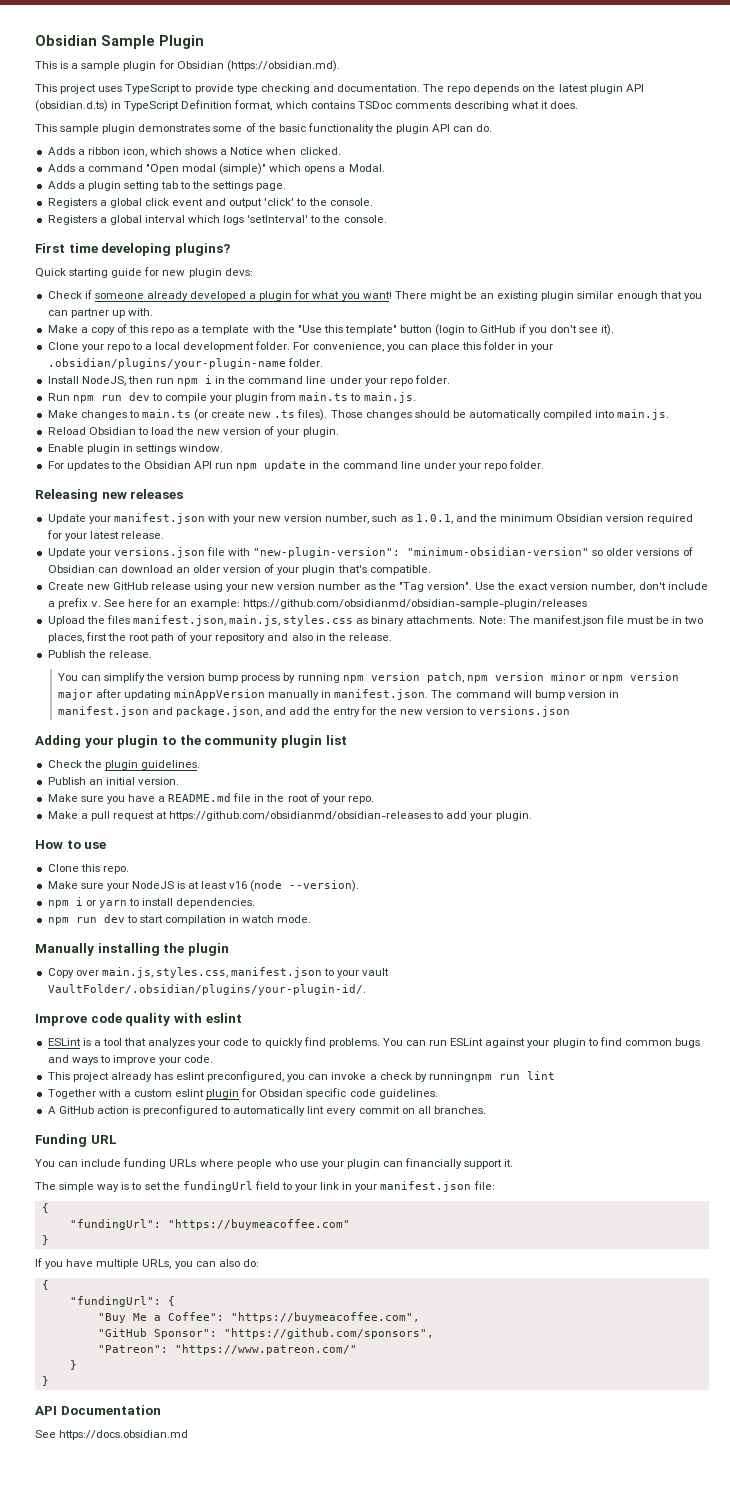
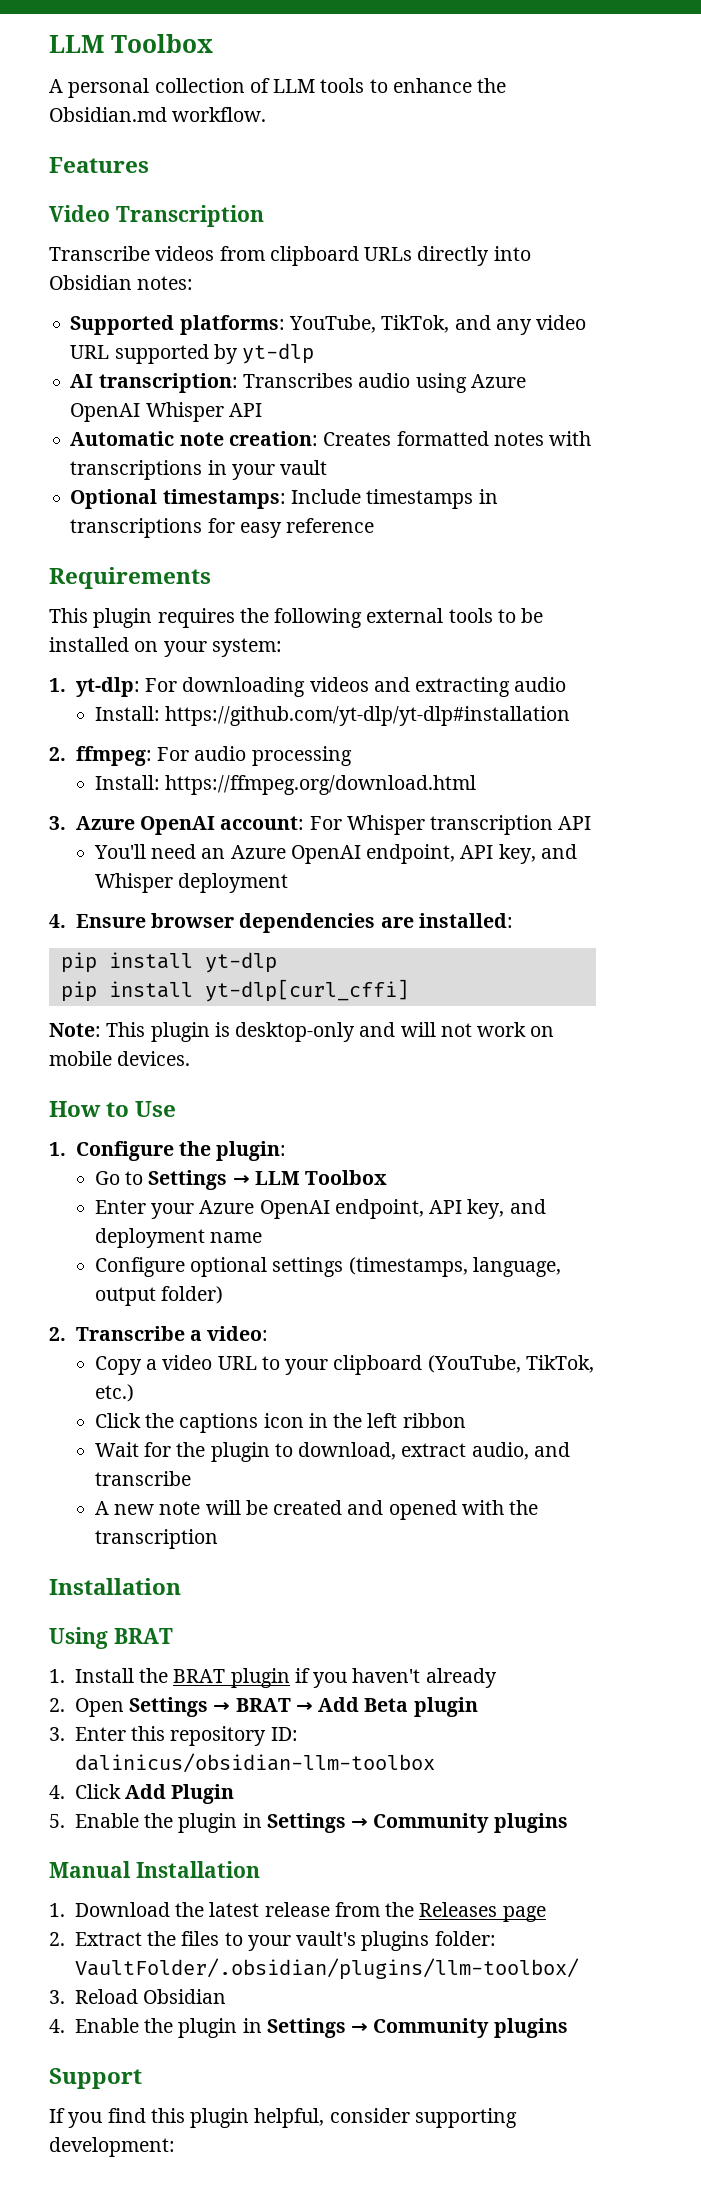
[35,35,204,49] [35,60,340,72] [35,84,644,94] [35,100,579,112] [35,123,493,134] [47,147,341,157] [47,163,385,175] [47,181,287,191] [47,198,373,208] [47,215,387,225] [35,243,230,256] [35,267,253,278] [47,290,702,301] [47,308,153,318] [47,324,614,336] [47,341,554,352] [47,358,323,369] [47,375,450,386] [47,392,416,403] [47,409,670,421] [47,426,339,437] [47,444,224,454] [47,460,545,471] [35,489,184,502] [47,513,694,524] [46,530,164,541] [47,547,693,558] [47,564,431,575] [47,582,708,592] [47,598,588,609] [47,615,704,626] [47,632,392,643] [47,650,152,658] [57,672,679,683] [57,689,619,700] [57,706,570,717] [35,735,347,748] [47,760,200,770] [47,777,179,785] [47,793,374,804] [47,811,532,821] [35,840,107,849] [47,864,129,874] [47,880,360,892] [47,897,256,908] [47,914,312,925] [35,943,229,956] [47,967,390,978] [47,984,366,995] [35,1013,242,1026] [47,1037,700,1048] [47,1055,214,1065] [47,1071,555,1082] [47,1088,438,1099] [47,1105,486,1116] [35,1134,117,1147] [35,1158,514,1169] [35,1181,495,1192] [41,1203,49,1213] [69,1219,350,1230] [41,1235,49,1245] [35,1258,259,1269] [41,1280,49,1290] [69,1296,175,1307] [97,1312,420,1323] [97,1328,434,1339] [97,1344,357,1355] [69,1360,77,1370] [41,1376,49,1386] [35,1405,161,1415] [35,1430,189,1440] Obsidian Sample Plugin // This is a sample plugin for Obsidian (https://obsidian.md). // This project uses TypeScript to provide type checking and documentation. The repo depends on the latest plugin API (obsidian.d.ts) in TypeScript Definition format, which contains TSDoc comments describing what it does. // This sample plugin demonstrates some of the basic functionality the plugin API can do. // Adds a ribbon icon, which shows a Notice when clicked. // Adds a command "Open modal (simple)" which opens a Modal. // Adds a plugin setting tab to the settings page. // Registers a global click event and output 'click' to the console. // Registers a global interval which logs 'setInterval' to the console. // First time developing plugins? // Quick starting guide for new plugin devs: // Check if someone already developed a plugin for what you want! There might be an existing plugin similar enough that you can partner up with. // Make a copy of this repo as a template with the "Use this template" button (login to GitHub if you don't see it). // Clone your repo to a local development folder. For convenience, you can place this folder in your .obsidian/plugins/your-plugin-name folder. // Install NodeJS, then run npm i in the command line under your repo folder. // Run npm run dev to compile your plugin from main.ts to main.js. // Make changes to main.ts (or create new .ts files). Those changes should be automatically compiled into main.js. // Reload Obsidian to load the new version of your plugin. // Enable plugin in settings window. // For updates to the Obsidian API run npm update in the command line under your repo folder. // Releasing new releases // Update your manifest.json with your new version number, such as 1.0.1, and the minimum Obsidian version required for your latest release. // Update your versions.json file with "new-plugin-version": "minimum-obsidian-version" so older versions of Obsidian can download an older version of your plugin that's compatible. // Create new GitHub release using your new version number as the "Tag version". Use the exact version number, don't include a prefix v. See here for an example: https://github.com/obsidianmd/obsidian-sample-plugin/releases // Upload the files manifest.json, main.js, styles.css as binary attachments. Note: The manifest.json file must be in two places, first the root path of your repository and also in the release. // Publish the release. // You can simplify the version bump process by running npm version patch, npm version minor or npm version major after updating minAppVersion manually in manifest.json. The command will bump version in manifest.json and package.json, and add the entry for the new version to versions.json // Adding your plugin to the community plugin list // Check the plugin guidelines. // Publish an initial version. // Make sure you have a README.md file in the root of your repo. // Make a pull request at https://github.com/obsidianmd/obsidian-releases to add your plugin. // How to use // Clone this repo. // Make sure your NodeJS is at least v16 (node --version). // npm i or yarn to install dependencies. // npm run dev to start compilation in watch mode. // Manually installing the plugin // Copy over main.js, styles.css, manifest.json to your vault VaultFolder/.obsidian/plugins/your-plugin-id/. // Improve code quality with eslint // ESLint is a tool that analyzes your code to quickly find problems. You can run ESLint against your plugin to find common bugs and ways to improve your code. // This project already has eslint preconfigured, you can invoke a check by runningnpm run lint // Together with a custom eslint plugin for Obsidan specific code guidelines. // A GitHub action is preconfigured to automatically lint every commit on all branches. // Funding URL // You can include funding URLs where people who use your plugin can financially support it. // The simple way is to set the fundingUrl field to your link in your manifest.json file: // { // "fundingUrl": "https://buymeacoffee.com" // } // If you have multiple URLs, you can also do: // { // "fundingUrl": { // "Buy Me a Coffee": "https://buymeacoffee.com", // "GitHub Sponsor": "https://github.com/sponsors", // "Patreon": "https://www.patreon.com/" // } // } // API Documentation // See https://docs.obsidian.md -> [49,34,213,53] [49,78,507,98] [49,107,267,122] [49,157,149,173] [49,205,264,227] [49,246,531,266] [49,275,194,290] [70,315,587,335] [70,343,315,364] [70,373,526,393] [70,402,262,422] [70,431,592,446] [70,460,328,480] [70,489,498,509] [70,518,375,538] [49,567,211,589] [49,608,544,628] [49,637,282,657] [49,677,567,697] [94,706,571,726] [49,746,352,766] [94,775,477,795] [49,815,592,835] [93,844,577,864] [94,873,289,893] [49,913,513,933] [60,952,277,973] [60,979,409,1002] [49,1022,555,1042] [49,1051,191,1066] [49,1101,177,1117] [49,1141,287,1161] [94,1170,388,1190] [94,1199,546,1219] [94,1228,263,1248] [94,1257,561,1277] [94,1286,224,1306] [49,1326,269,1341] [94,1355,594,1375] [94,1384,134,1402] [94,1413,466,1433] [94,1442,570,1462] [94,1471,191,1486] [94,1500,539,1520] [94,1529,218,1549] [49,1578,181,1595] [49,1627,173,1649] [49,1668,497,1688] [49,1697,478,1717] [49,1726,298,1746] [74,1753,435,1773] [49,1784,235,1804] [49,1813,568,1833] [49,1861,260,1878] [49,1902,546,1922] [49,1931,496,1951] [74,1958,579,1980] [49,1989,227,2004] [49,2018,568,2038] [49,2068,142,2089] [49,2108,517,2128] [49,2137,175,2157] LLM Toolbox // A personal collection of LLM tools to enhance the Obsidian.md workflow. // Features // Video Transcription // Transcribe videos from clipboard URLs directly into Obsidian notes: // Supported platforms: YouTube, TikTok, and any video URL supported by yt-dlp // AI transcription: Transcribes audio using Azure OpenAI Whisper API // Automatic note creation: Creates formatted notes with transcriptions in your vault // Optional timestamps: Include timestamps in transcriptions for easy reference // Requirements // This plugin requires the following external tools to be installed on your system: // 1. yt-dlp: For downloading videos and extracting audio // Install: https://github.com/yt-dlp/yt-dlp#installation // 2. ffmpeg: For audio processing // Install: https://ffmpeg.org/download.html // 3. Azure OpenAI account: For Whisper transcription API // You'll need an Azure OpenAI endpoint, API key, and Whisper deployment // 4. Ensure browser dependencies are installed: // pip install yt-dlp // pip install yt-dlp[curl_cffi] // Note: This plugin is desktop-only and will not work on mobile devices. // How to Use // 1. Configure the plugin: // Go to Settings → LLM Toolbox // Enter your Azure OpenAI endpoint, API key, and deployment name // Configure optional settings (timestamps, language, output folder) // 2. Transcribe a video: // Copy a video URL to your clipboard (YouTube, TikTok, etc.) // Click the captions icon in the left ribbon // Wait for the plugin to download, extract audio, and transcribe // A new note will be created and opened with the transcription // Installation // Using BRAT // 1. Install the BRAT plugin if you haven't already // 2. Open Settings → BRAT → Add Beta plugin // 3. Enter this repository ID: dalinicus/obsidian-llm-toolbox // 4. Click Add Plugin // 5. Enable the plugin in Settings → Community plugins // Manual Installation // 1. Download the latest release from the Releases page // 2. Extract the files to your vault's plugins folder: VaultFolder/.obsidian/plugins/llm-toolbox/ // 3. Reload Obsidian // 4. Enable the plugin in Settings → Community plugins // Support // If you find this plugin helpful, consider supporting development:

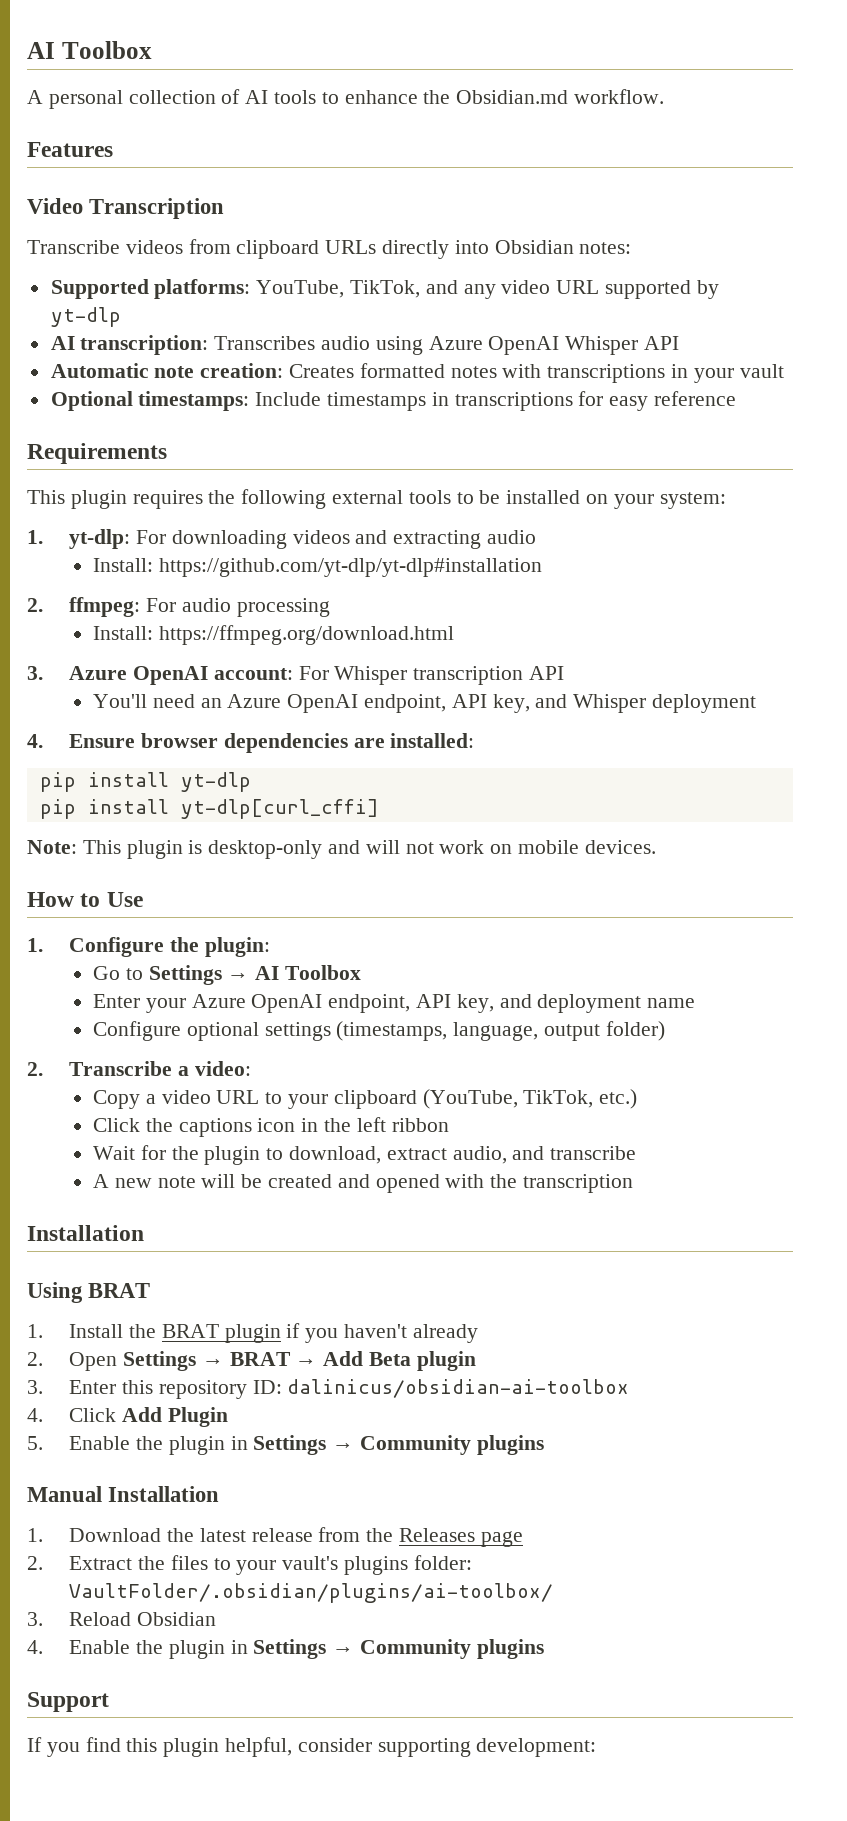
[49,35,104,53] LLM -> [27,42,55,59] AI
[273,79,316,93] LLM -> [245,90,269,104] AI
[254,1171,300,1185] LLM -> [255,966,280,980] AI
[74,1753,435,1773] dalinicus/obsidian-llm-toolbox -> [287,1379,630,1398] dalinicus/obsidian-ai-toolbox
[74,1958,579,1980] VaultFolder/.obsidian/plugins/llm-toolbox/ -> [69,1583,554,1603] VaultFolder/.obsidian/plugins/ai-toolbox/

